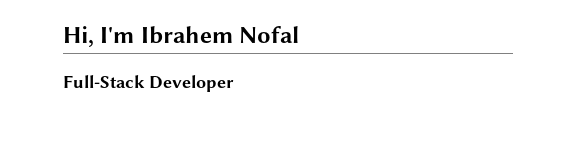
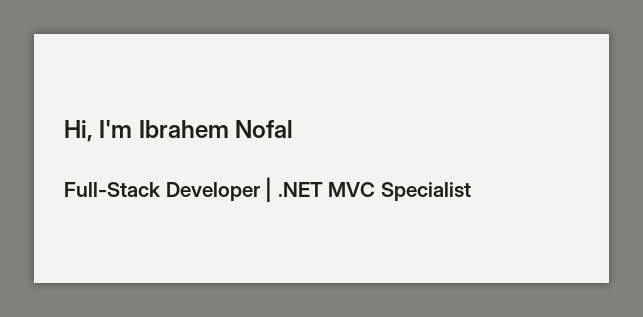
(234, 83) none -> [265,177,471,202] | .NET MVC Specialist

